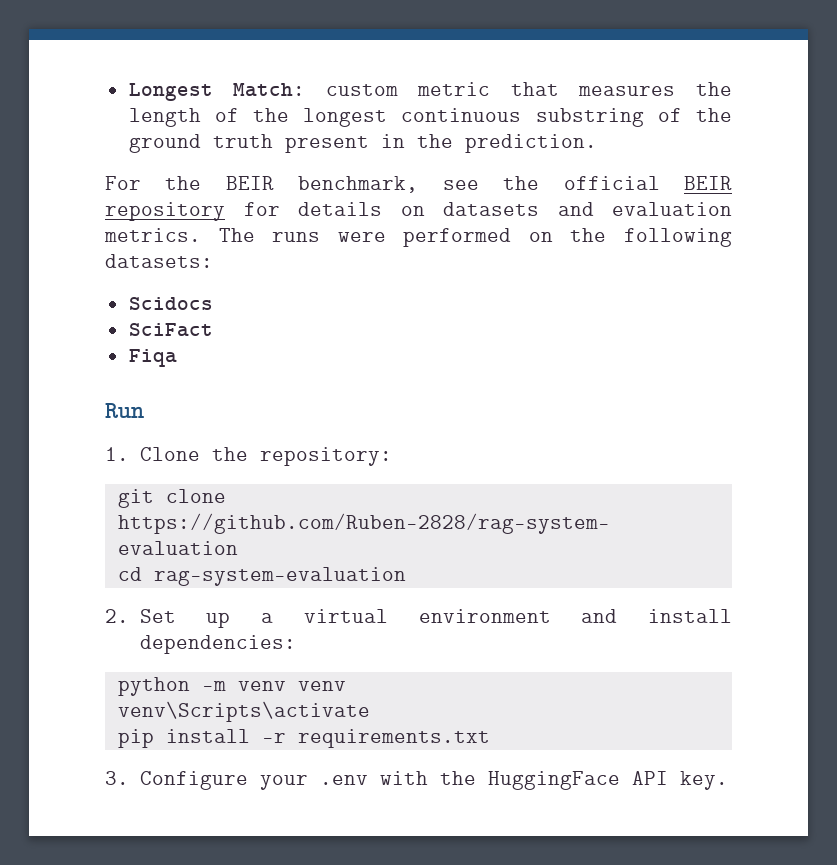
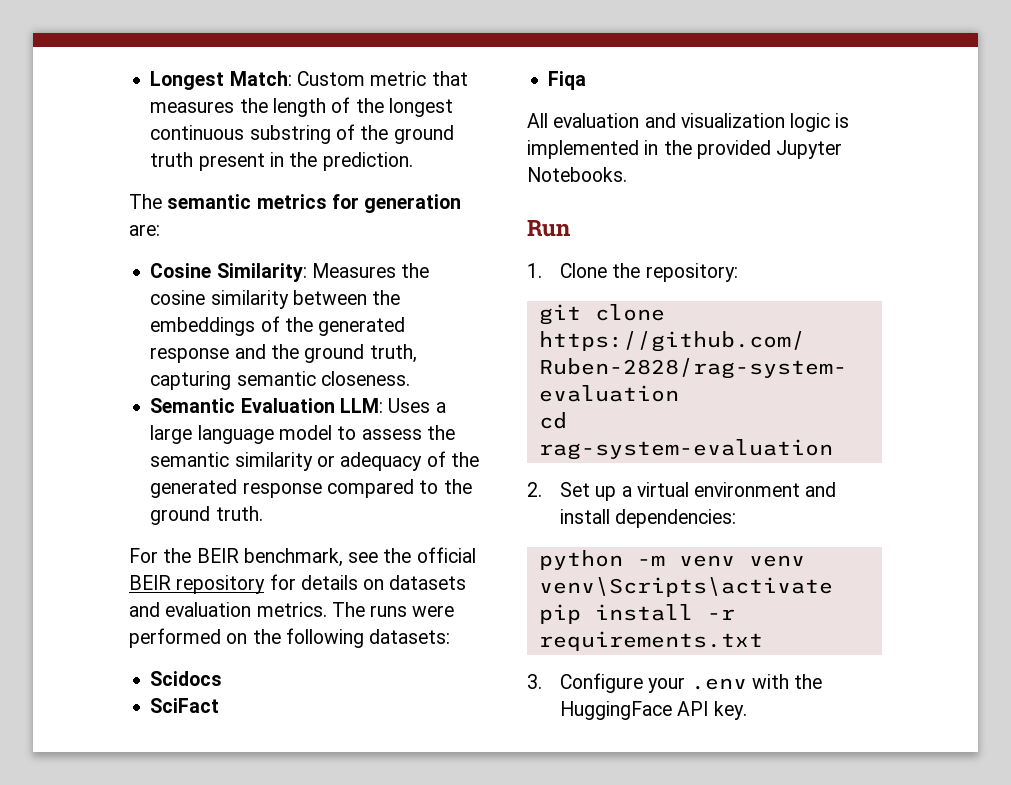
[325,84,398,96] custom -> [296,71,365,86] Custom
(597, 143) none -> [129,194,462,213] [129,224,160,236] [150,263,430,282] [150,290,401,309] [150,316,406,336] [150,344,417,363] [150,371,410,390] [150,398,446,413] [150,425,455,444] [150,451,479,471] [150,479,472,498] [150,506,263,525] // The semantic metrics for generation are: // Cosine Similarity: Measures the cosine similarity between the embeddings of the generated response and the ground truth, capturing semantic closeness. // Semantic Evaluation LLM: Uses a large language model to assess the semantic similarity or adequacy of the generated response compared to the ground truth.
(177, 358) none -> [527,113,850,132] [527,140,843,159] [527,167,627,182] // All evaluation and visualization logic is implemented in the provided Jupyter Notebooks.

